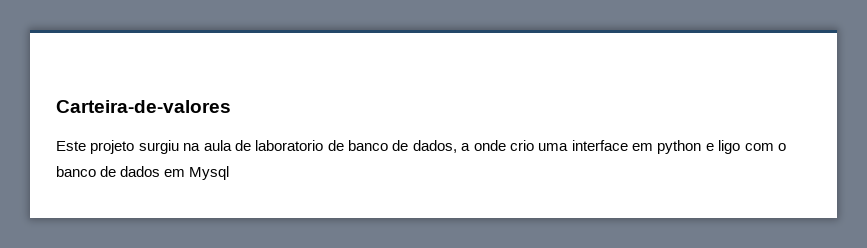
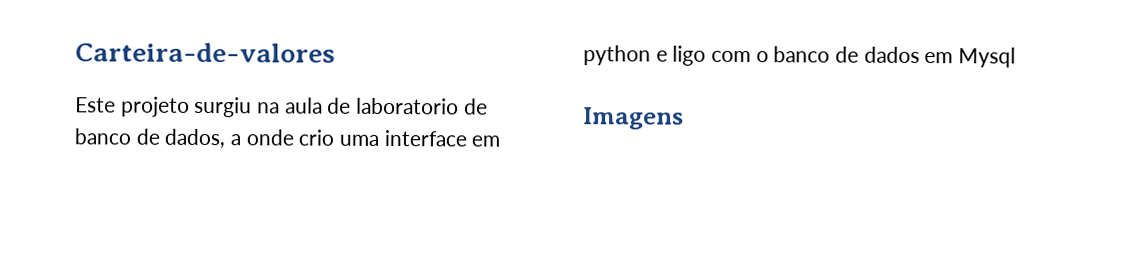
(230, 173) none -> [582,107,684,130] // Imagens

